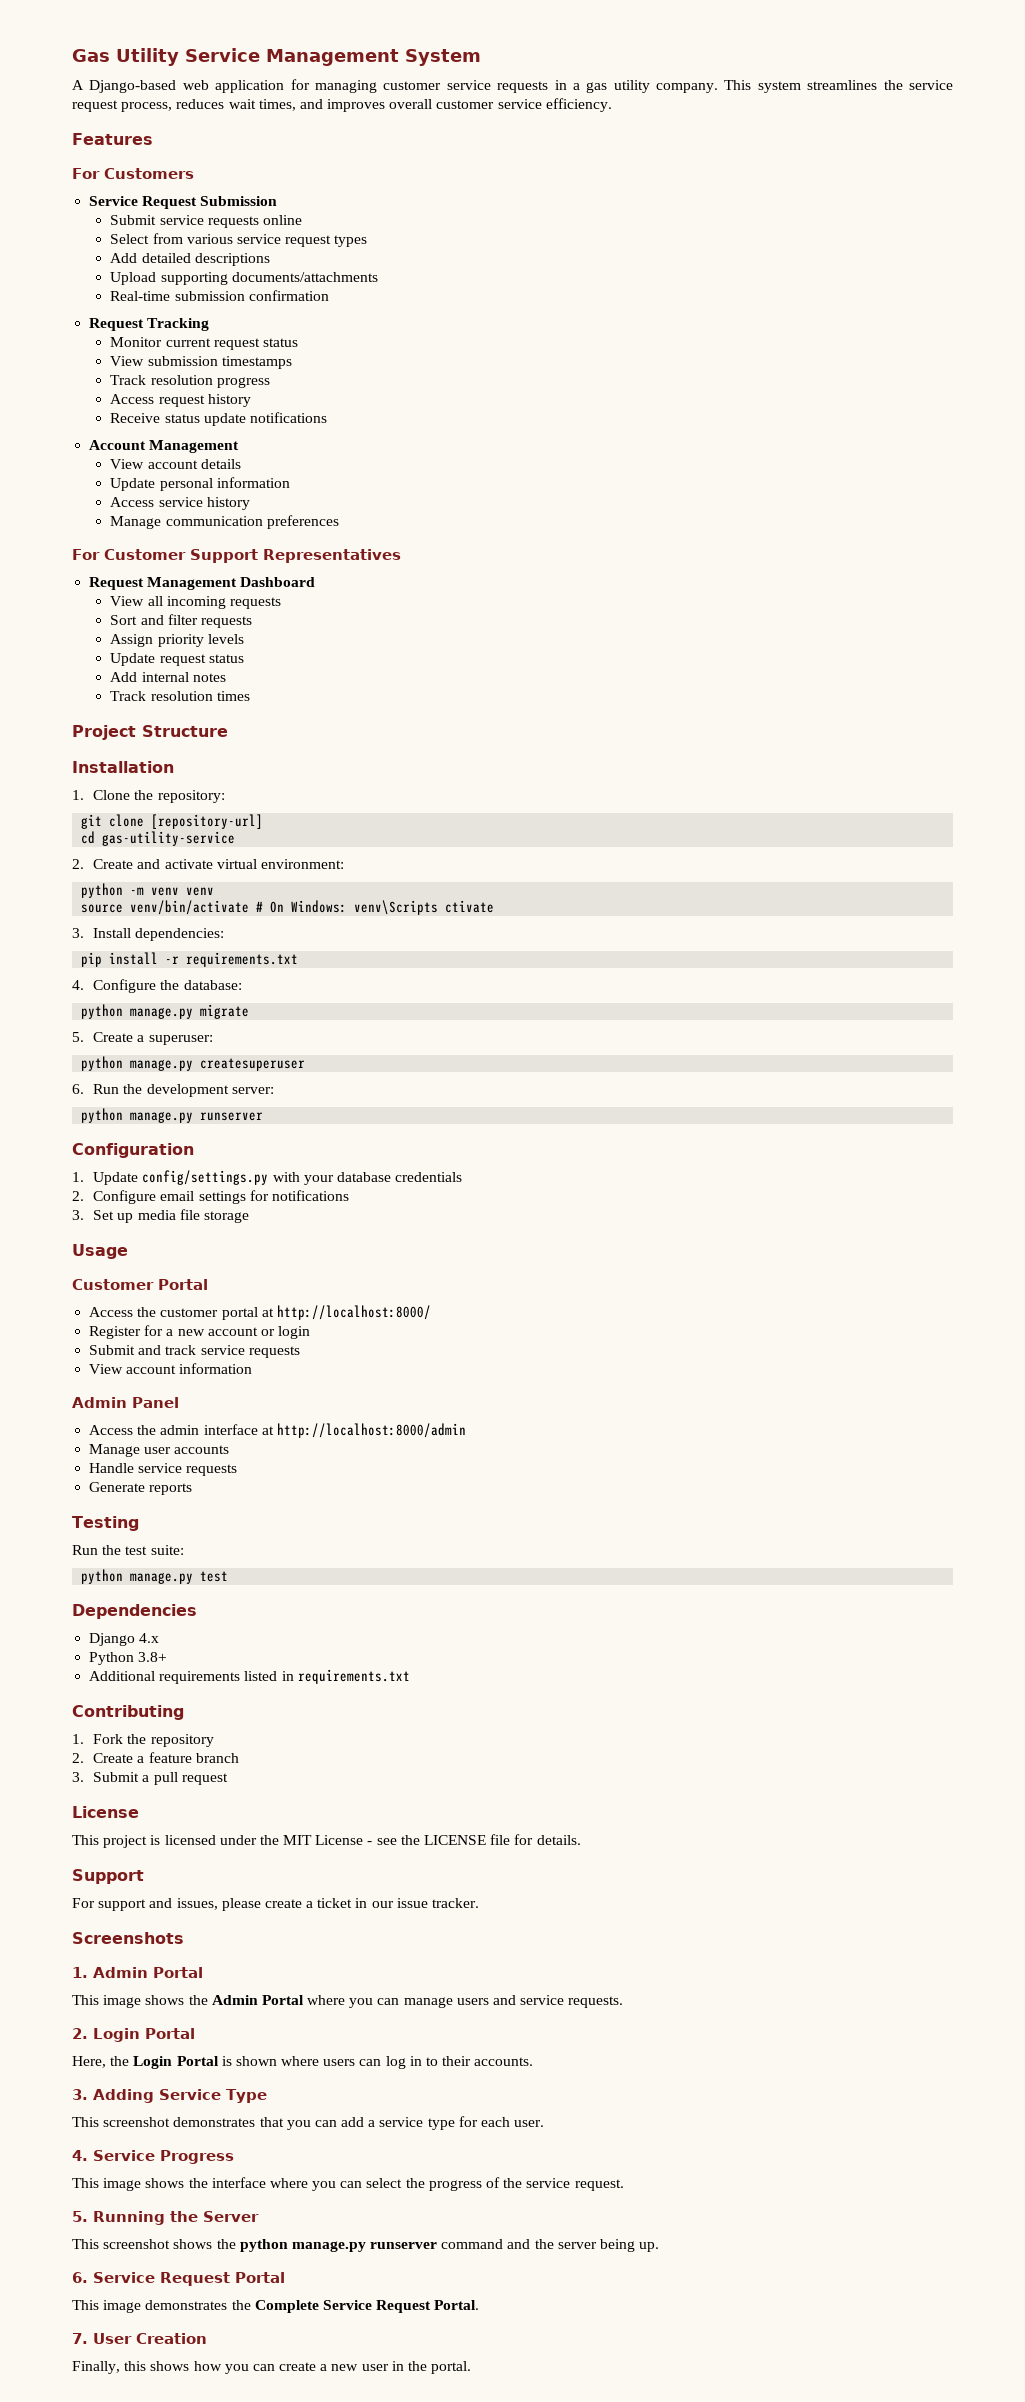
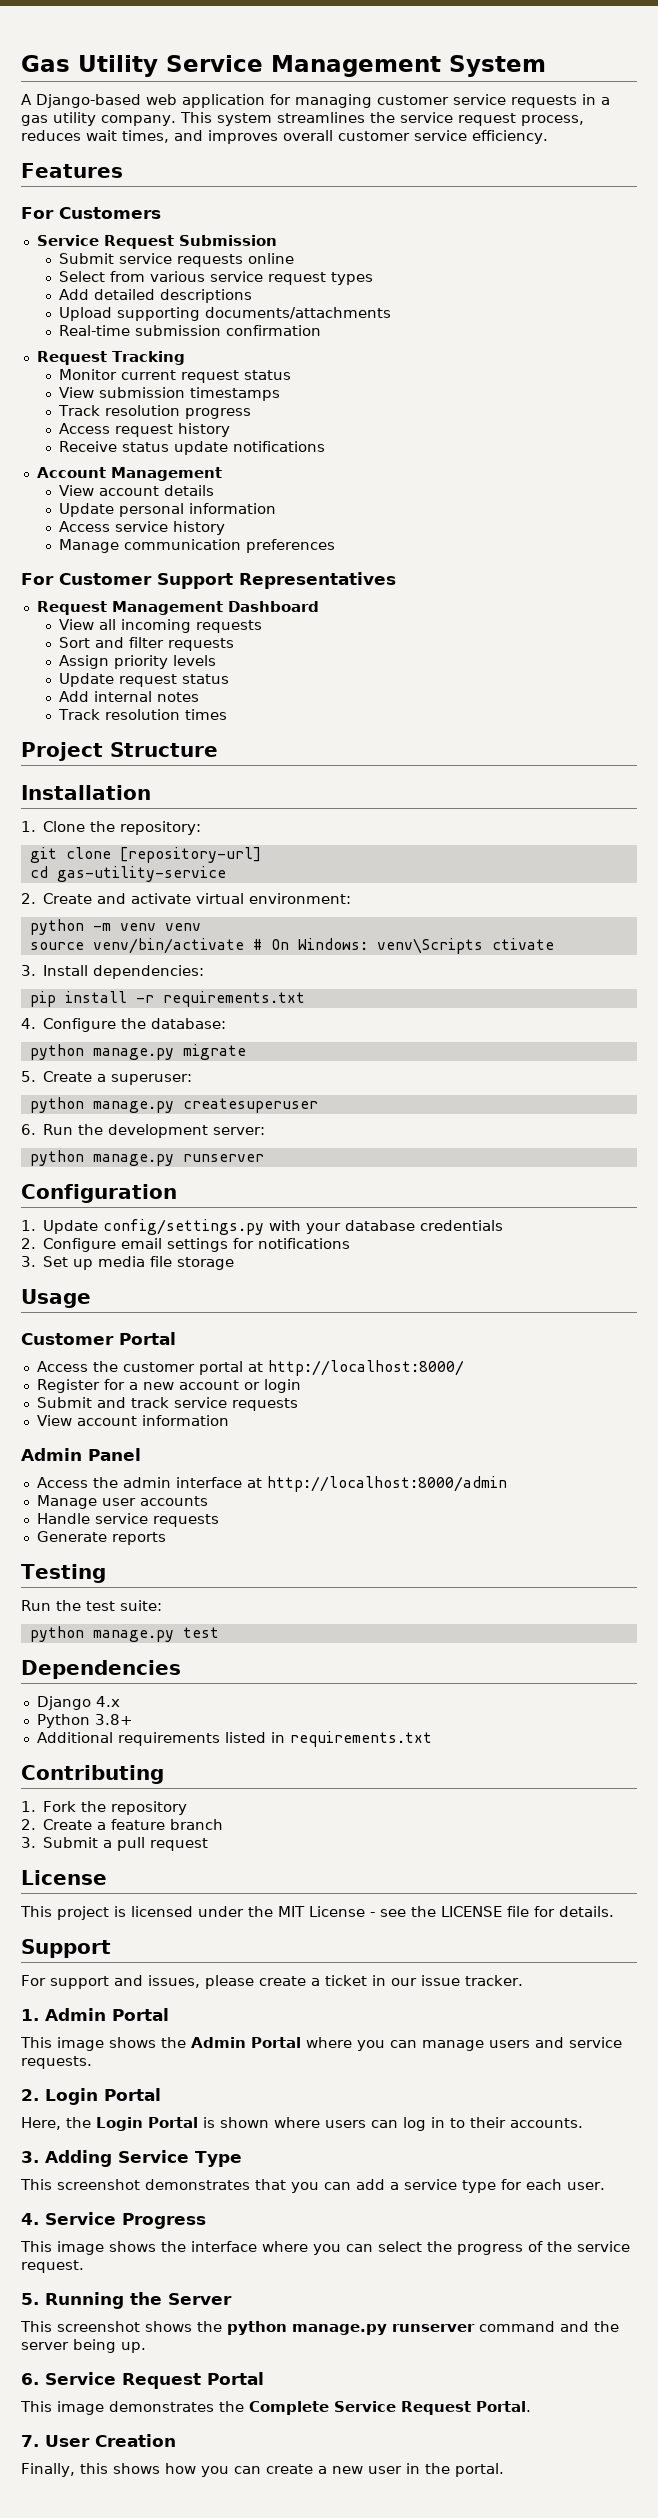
[72,1932,184,1944] // Screenshots -> (523, 1980) none

